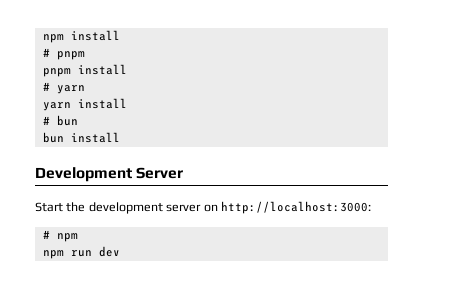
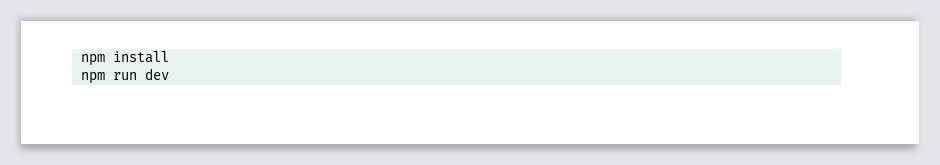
[42,48,85,60] [42,64,127,77] [42,82,85,94] [42,98,127,111] [42,115,78,126] [42,132,120,143] [35,167,184,182] [35,201,371,214] [42,230,78,242] // # pnpm // pnpm install // # yarn // yarn install // # bun // bun install // Development Server // Start the development server on http://localhost:3000: // # npm -> (169, 57) none

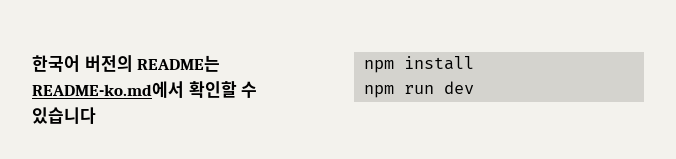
(80, 60) none -> [32,55,221,72] [32,81,258,98] [32,107,96,124] 한국어 버전의 README는 README-ko.md에서 확인할 수 있습니다 //

